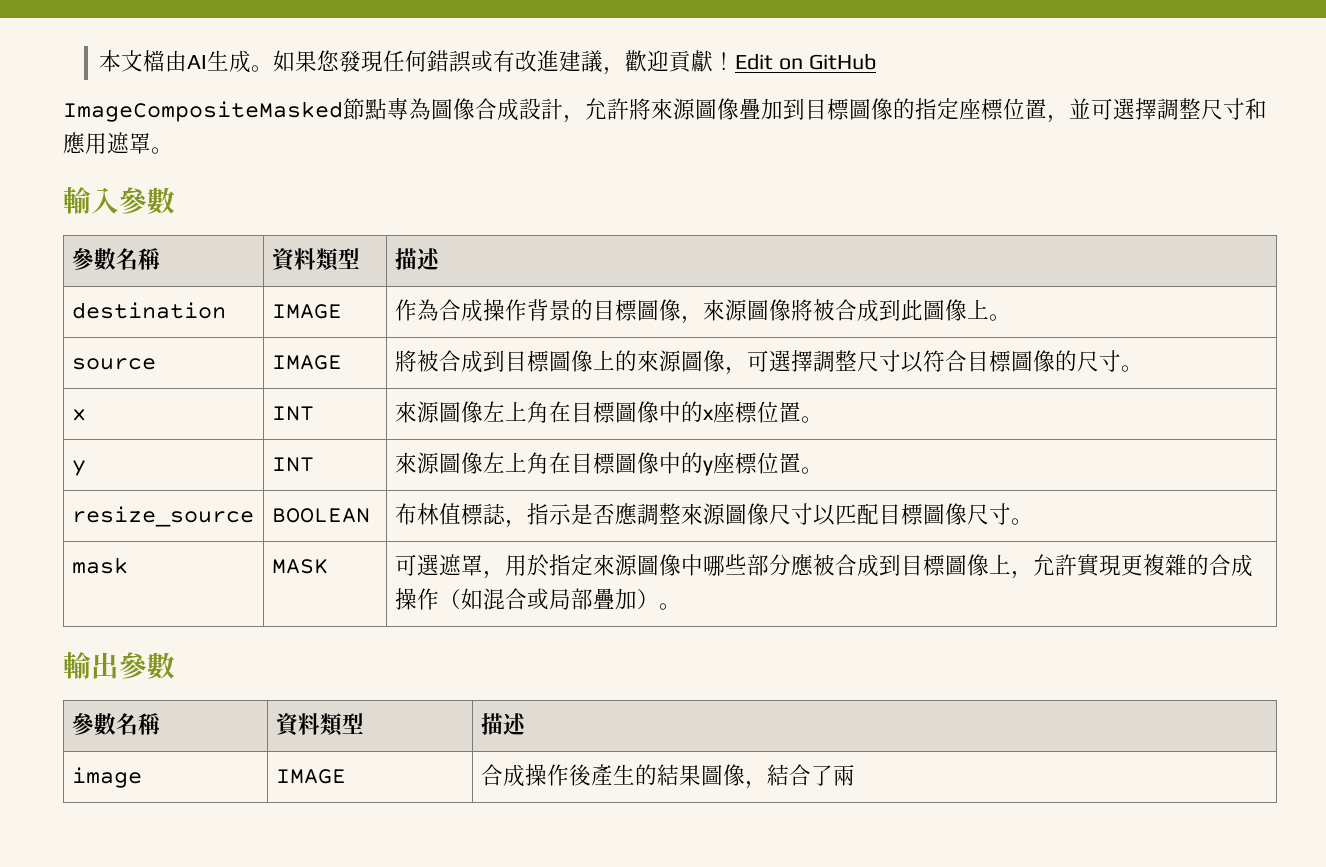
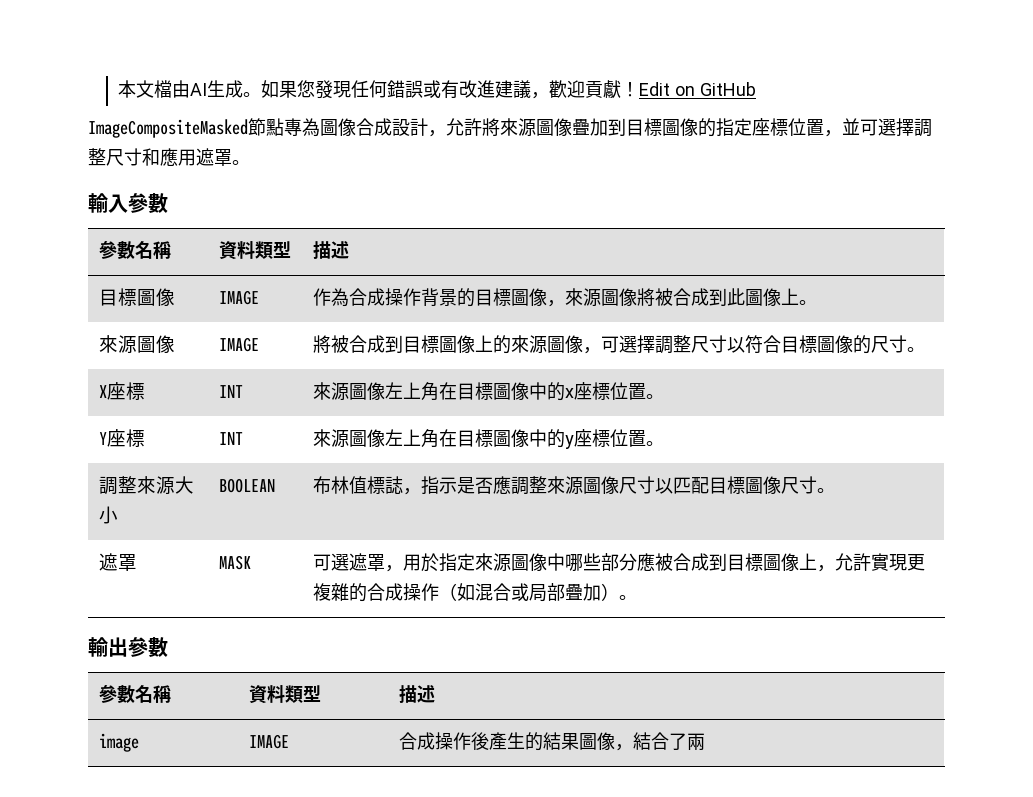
[71,302,226,319] destination -> [99,288,176,306] 目標圖像
[71,358,156,370] source -> [99,335,176,354] 來源圖像
[71,409,86,421] x -> [99,382,146,400] X座標
[71,460,86,476] y -> [99,429,146,447] Y座標
[71,506,254,527] resize_source -> [99,476,195,495] [99,506,119,524] 調整來源大小
[71,557,128,574] mask -> [99,553,138,571] 遮罩

